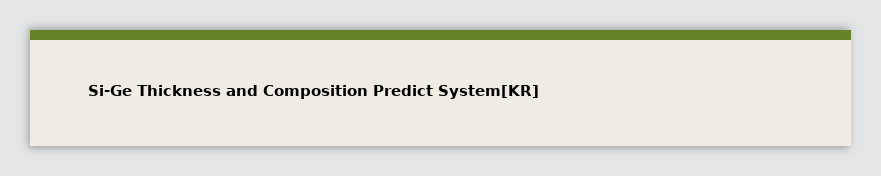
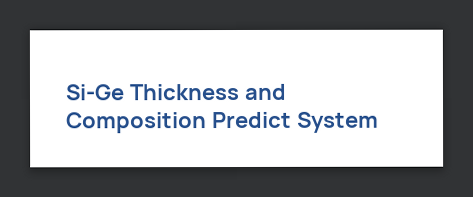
[438,85,539,99] System[KR] -> [296,111,379,133] System

